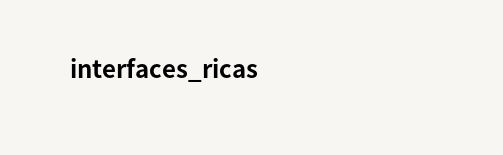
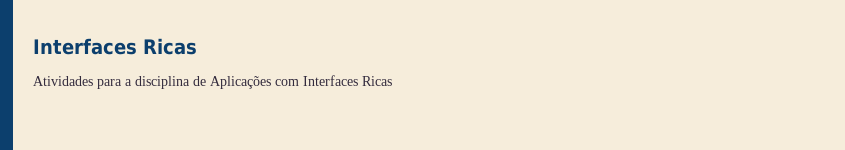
[70,58,258,82] interfaces_ricas -> [33,38,197,55] [33,75,392,89] Interfaces Ricas // Atividades para a disciplina de Aplicações com Interfaces Ricas

